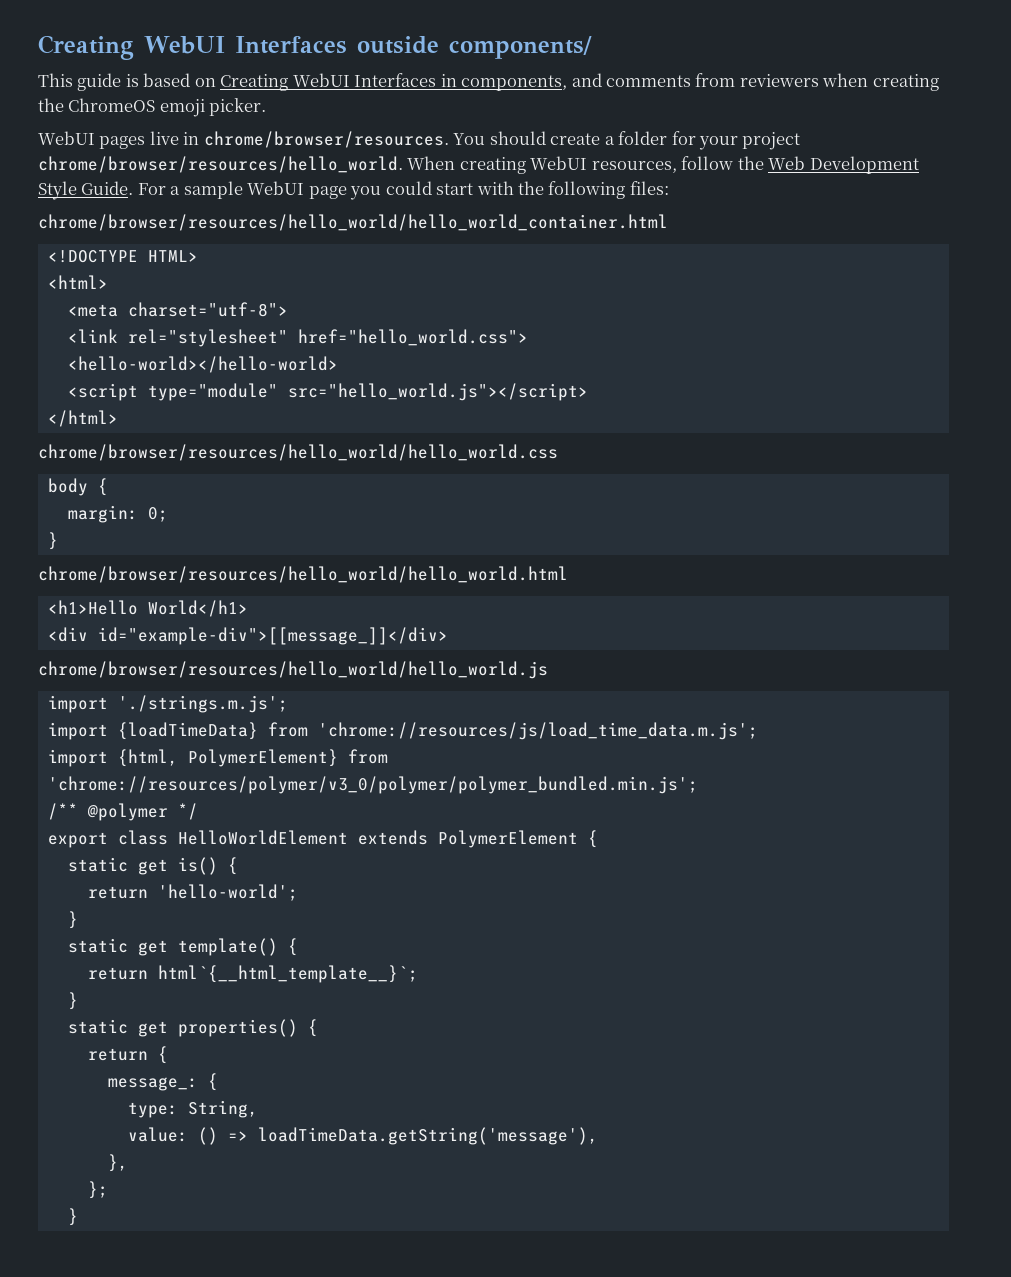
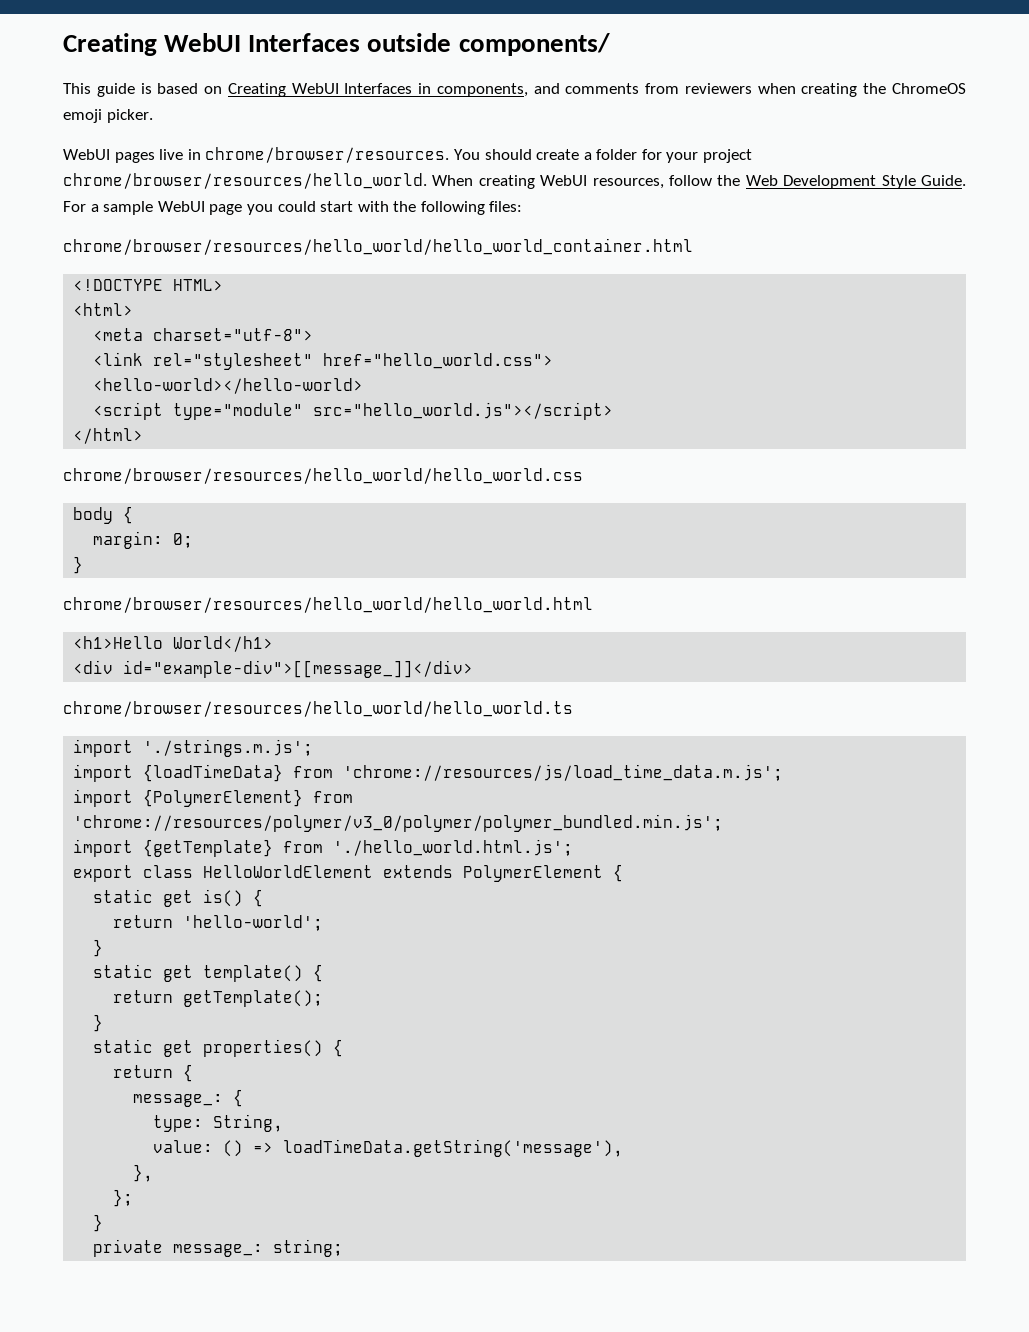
[38,661,548,679] chrome/browser/resources/hello_world/hello_world.js -> [63,701,573,717] chrome/browser/resources/hello_world/hello_world.ts
[117,749,338,767] {html, PolymerElement} -> [143,789,304,807] {PolymerElement}
[47,803,198,821] /** @polymer */ -> [73,839,574,857] import {getTemplate} from './hello_world.html.js';
[157,965,418,983] html`{__html_template__}`; -> [183,990,324,1007] getTemplate();
(78, 1217) none -> [93,1239,344,1257] // private message_: string;

